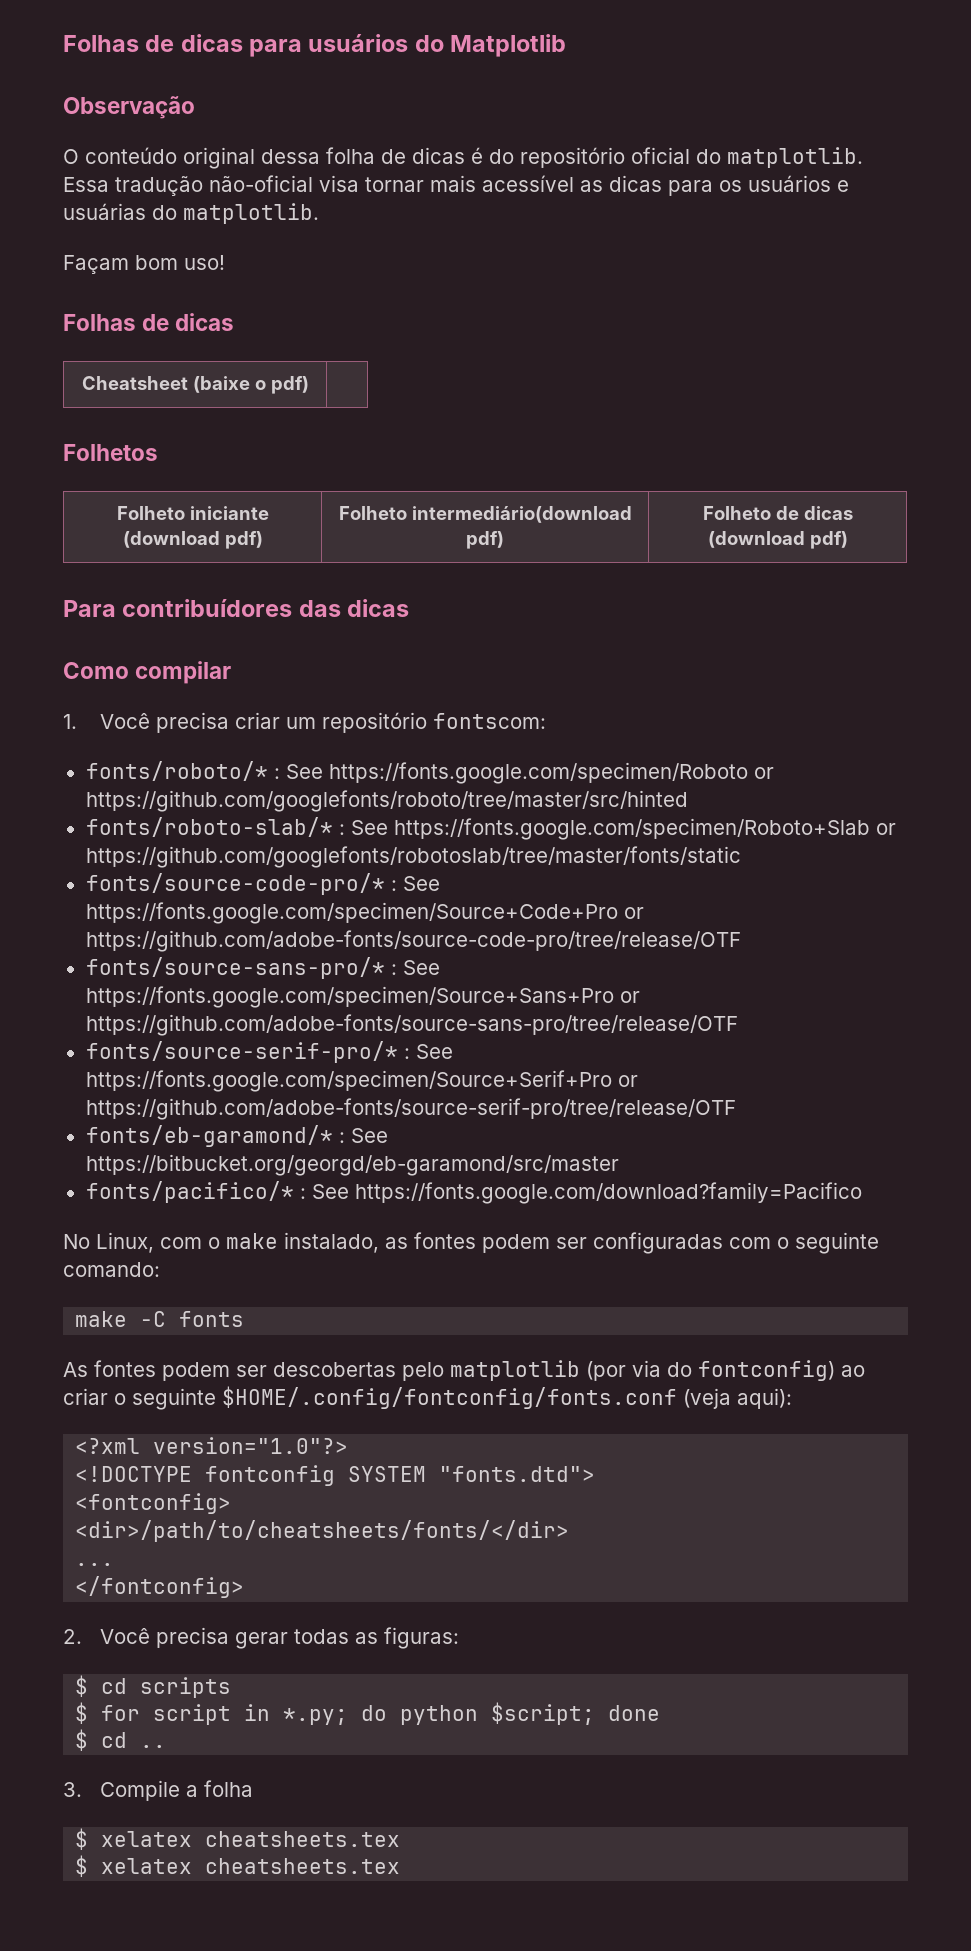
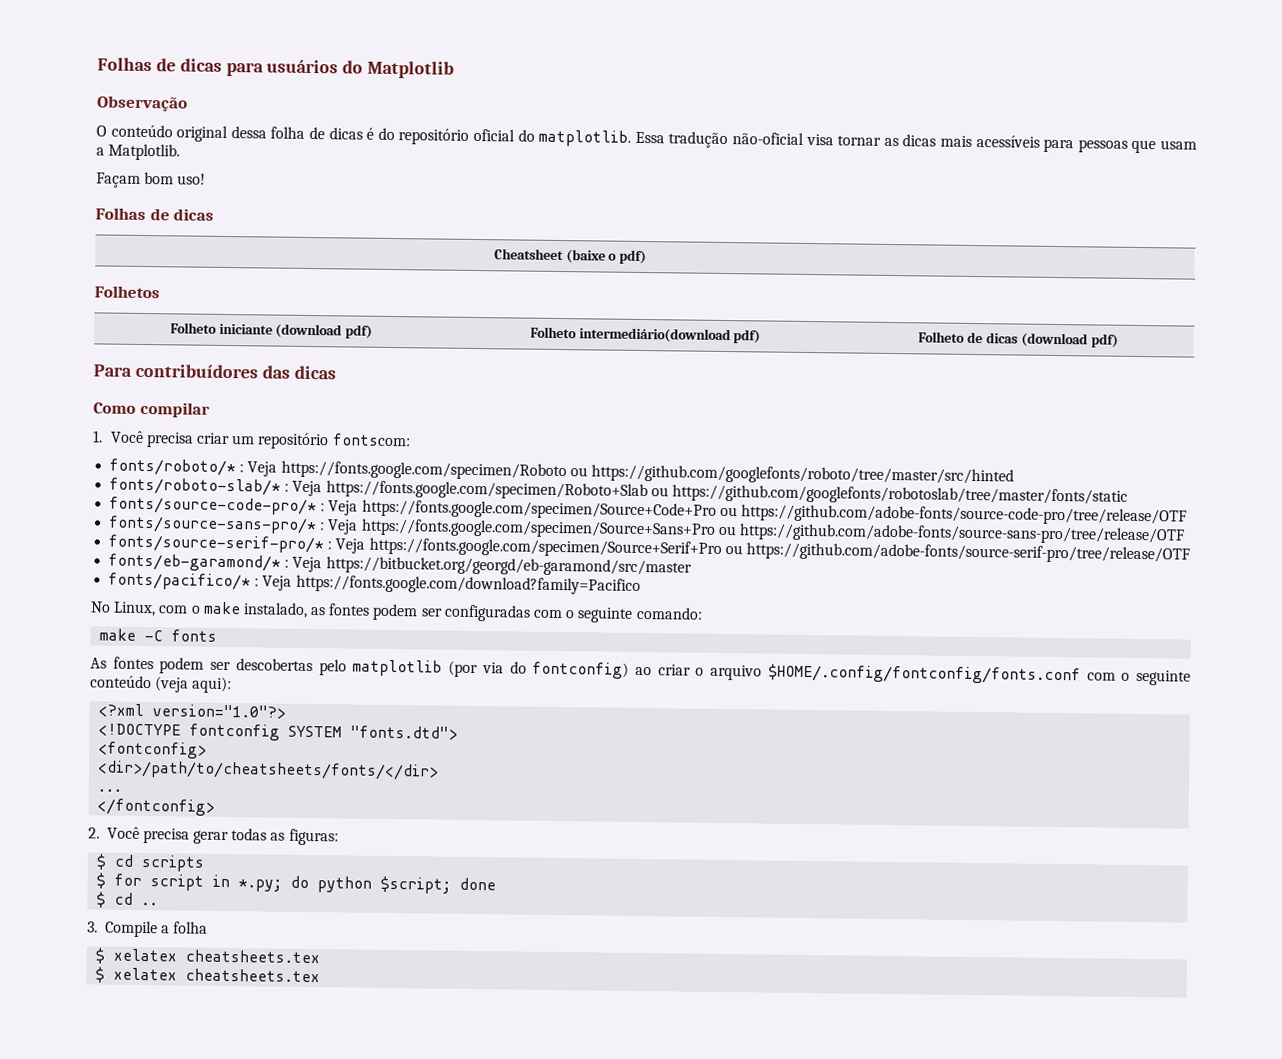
[430,175,849,196] [63,203,319,224] mais acessível as dicas para os usuários e usuárias do matplotlib. -> [883,134,1197,154] [96,143,181,161] as dicas mais acessíveis para pessoas que usam a Matplotlib.
[285,762,774,784] See https://fonts.google.com/specimen/Roboto or -> [247,460,588,481] Veja https://fonts.google.com/specimen/Roboto ou
[350,818,896,840] See https://fonts.google.com/specimen/Roboto+Slab or -> [292,480,669,501] Veja https://fonts.google.com/specimen/Roboto+Slab ou
[402,876,440,891] [85,902,644,924] See https://fonts.google.com/specimen/Source+Code+Pro or -> [328,499,738,520] Veja https://fonts.google.com/specimen/Source+Code+Pro ou
[402,960,440,975] [85,986,640,1008] See https://fonts.google.com/specimen/Source+Sans+Pro or -> [327,518,737,539] Veja https://fonts.google.com/specimen/Source+Sans+Pro ou
[415,1044,453,1059] [85,1070,638,1092] See https://fonts.google.com/specimen/Source+Serif+Pro or -> [335,537,743,558] Veja https://fonts.google.com/specimen/Source+Serif+Pro ou
[350,1128,388,1143] See -> [292,556,323,573] Veja
[311,1184,349,1199] See -> [262,575,293,591] Veja
[132,1386,677,1410] seguinte $HOME/.config/fontconfig/fonts.conf -> [710,663,1191,686] [90,675,152,689] arquivo $HOME/.config/fontconfig/fonts.conf com o seguinte conteúdo

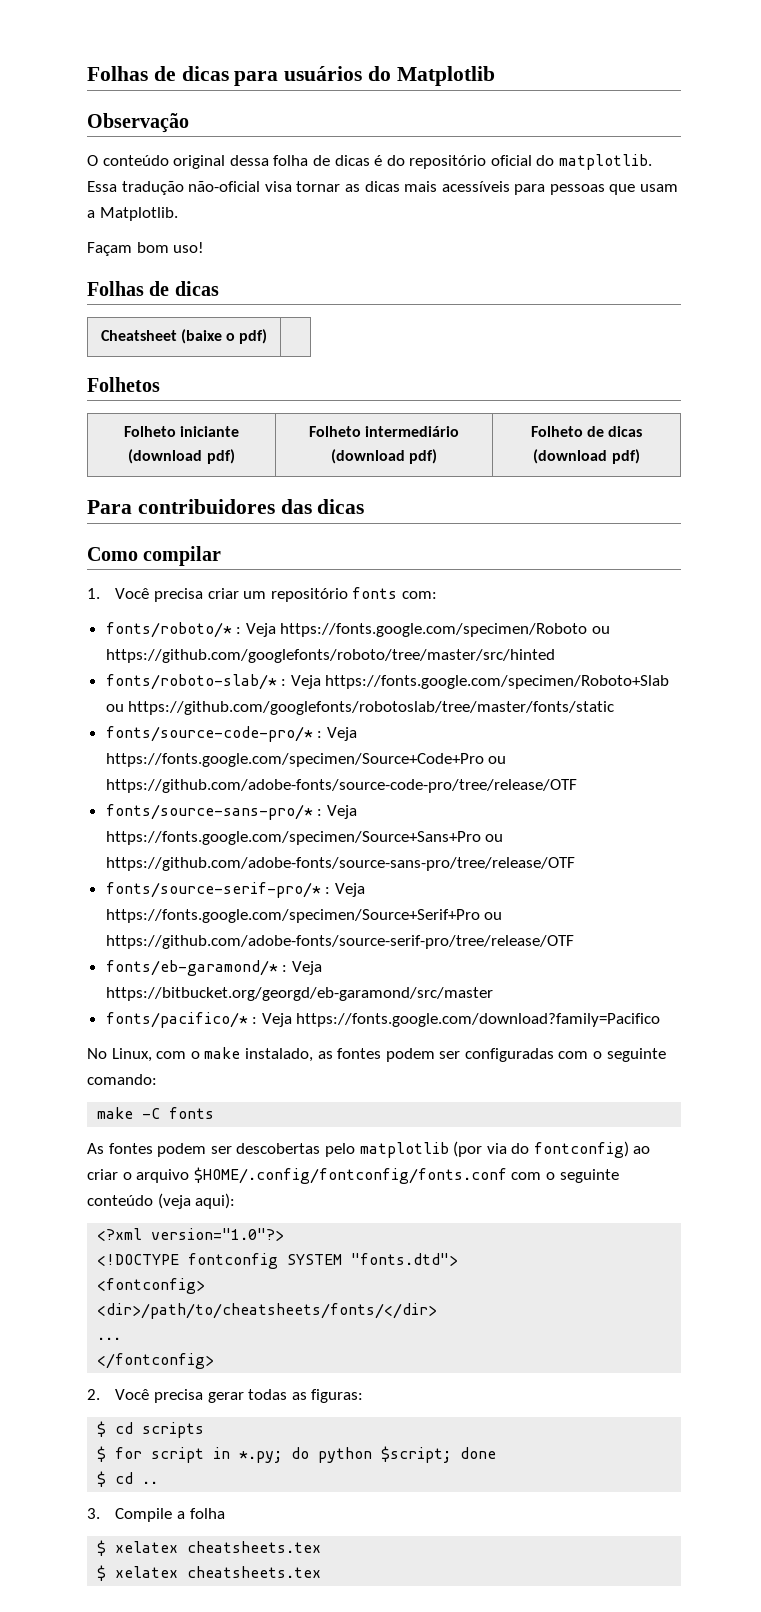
[578,327,731,344] intermediário(download -> [365,426,460,437] [330,449,405,464] intermediário (download
[134,363,258,379] contribuídores -> [137,499,275,514] contribuidores
[331,433,411,447] fontscom: -> [352,587,437,599] fonts com:

